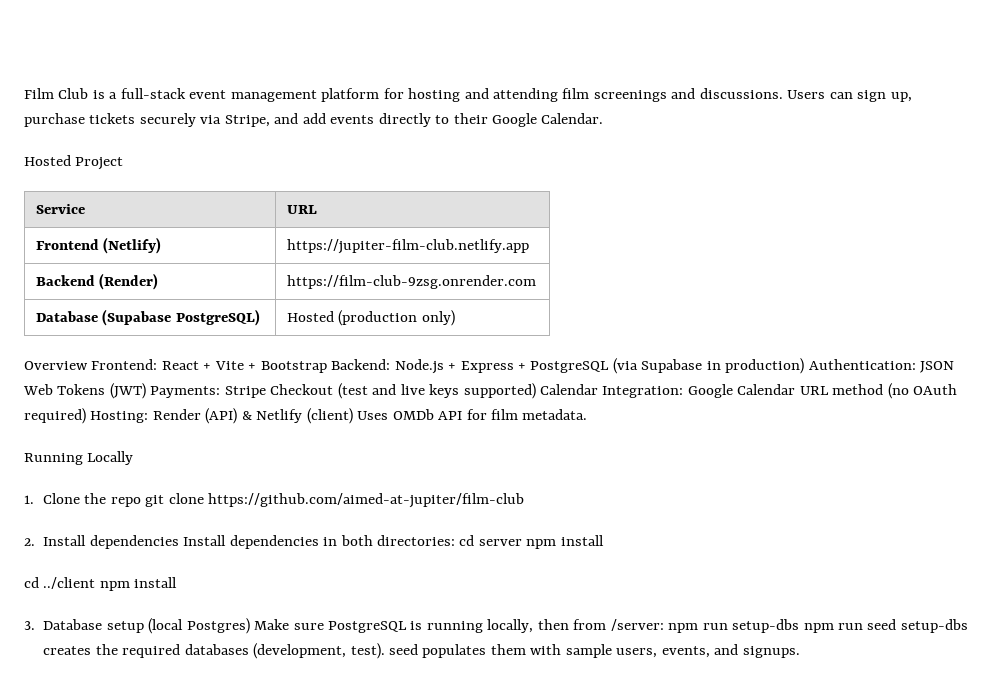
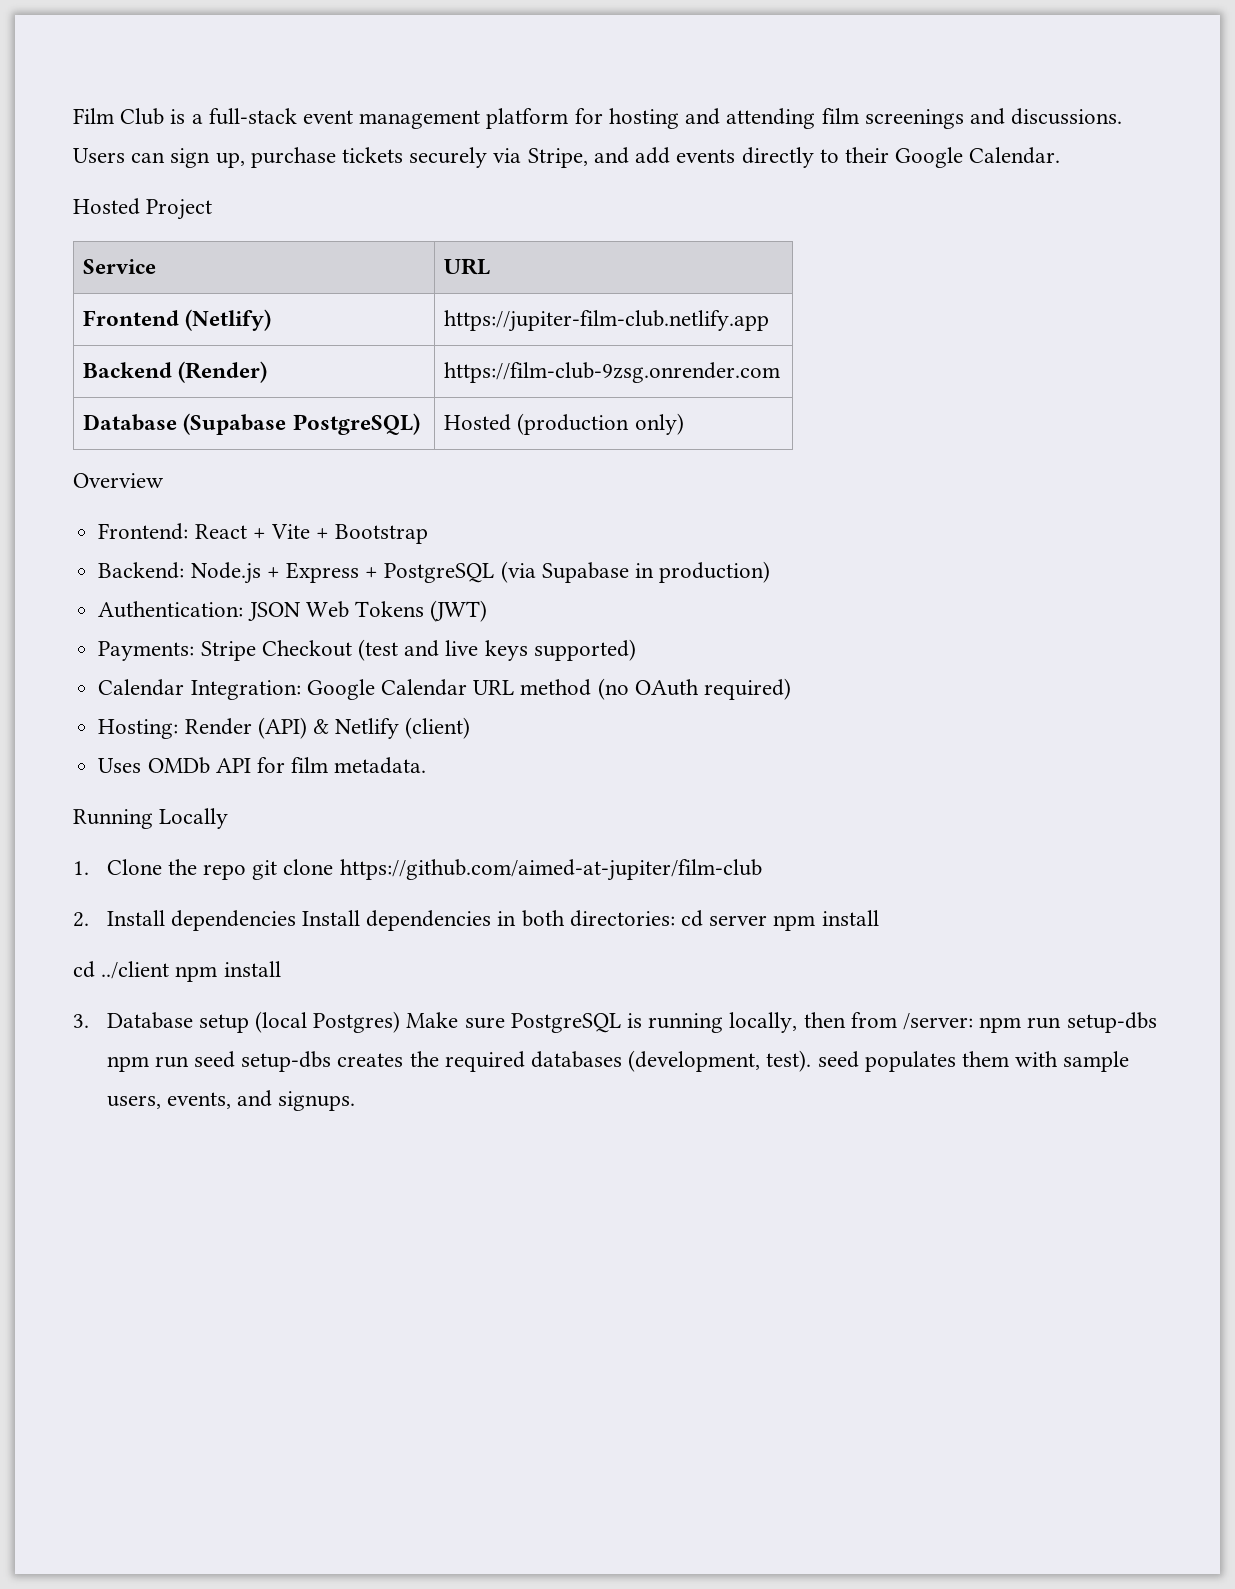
(88, 365) none -> (164, 480) //
(327, 367) none -> (429, 534) //
(805, 366) none -> (771, 572) //
(146, 391) none -> (488, 611) //
(536, 391) none -> (636, 650) //
(86, 416) none -> (791, 689) //
(353, 416) none -> (471, 728) //

